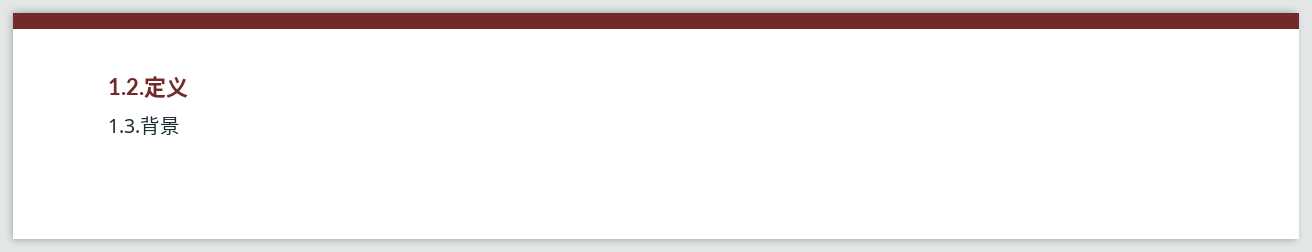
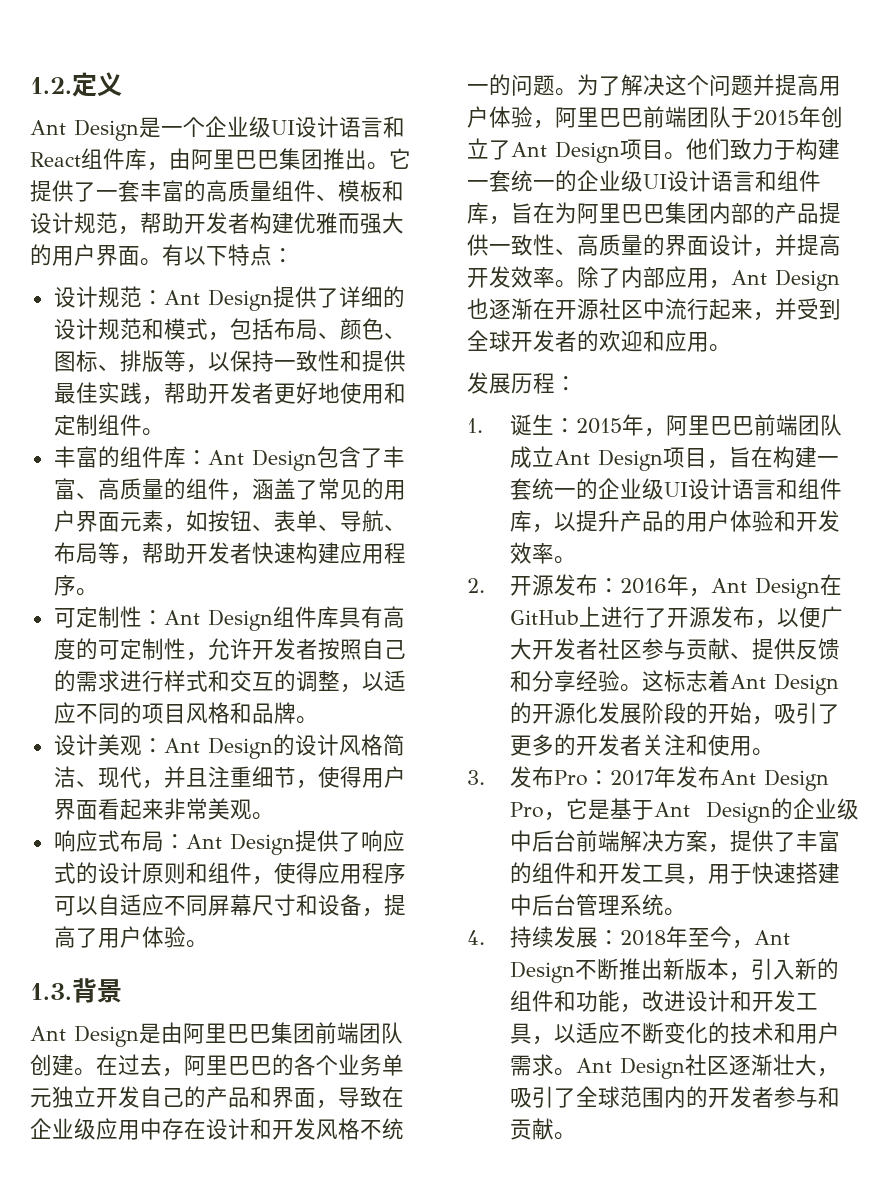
[108,116,180,135] 1.3.背景 -> [30,116,405,141] [30,148,411,171] [30,180,404,202] [30,212,404,235] [30,244,294,266] [53,286,405,311] [53,318,406,341] [53,350,406,373] [53,382,406,405] [53,414,164,436] [53,446,405,471] [53,478,406,501] [53,510,406,533] [53,542,406,565] [53,575,98,596] [53,606,405,631] [53,638,406,661] [53,670,406,693] [53,702,318,724] [53,734,405,759] [53,766,406,789] [53,798,274,820] [53,830,405,855] [53,862,406,885] [53,894,406,917] [53,926,208,948] [30,978,122,1003] [30,1022,403,1047] [30,1054,404,1077] [30,1086,404,1109] [30,1118,404,1140] [467,74,841,96] [467,106,843,129] [467,138,840,163] [467,170,821,192] [467,202,841,225] [467,234,841,257] [467,266,840,291] [467,298,841,321] [467,330,731,352] [467,372,577,394] [467,414,842,437] [509,446,839,471] [509,478,842,500] [509,510,840,533] [509,542,576,564] [467,574,842,599] [509,606,843,629] [509,638,840,660] [509,670,839,695] [509,702,840,725] [509,734,774,756] [467,766,829,791] [509,798,859,823] [509,830,840,853] [509,862,840,885] [509,894,686,916] [467,926,790,949] [509,958,839,983] [509,990,818,1013] [509,1022,840,1045] [509,1054,839,1079] [509,1086,840,1108] [509,1118,576,1140] Ant Design是一个企业级UI设计语言和React组件库，由阿里巴巴集团推出。它提供了一套丰富的高质量组件、模板和设计规范，帮助开发者构建优雅而强大的用户界面。有以下特点： // 设计规范：Ant Design提供了详细的设计规范和模式，包括布局、颜色、图标、排版等，以保持一致性和提供最佳实践，帮助开发者更好地使用和定制组件。 // 丰富的组件库：Ant Design包含了丰富、高质量的组件，涵盖了常见的用户界面元素，如按钮、表单、导航、布局等，帮助开发者快速构建应用程序。 // 可定制性：Ant Design组件库具有高度的可定制性，允许开发者按照自己的需求进行样式和交互的调整，以适应不同的项目风格和品牌。 // 设计美观：Ant Design的设计风格简洁、现代，并且注重细节，使得用户界面看起来非常美观。 // 响应式布局：Ant Design提供了响应式的设计原则和组件，使得应用程序可以自适应不同屏幕尺寸和设备，提高了用户体验。 // 1.3.背景 // Ant Design是由阿里巴巴集团前端团队创建。在过去，阿里巴巴的各个业务单元独立开发自己的产品和界面，导致在企业级应用中存在设计和开发风格不统一的问题。为了解决这个问题并提高用户体验，阿里巴巴前端团队于2015年创立了Ant Design项目。他们致力于构建一套统一的企业级UI设计语言和组件库，旨在为阿里巴巴集团内部的产品提供一致性、高质量的界面设计，并提高开发效率。除了内部应用，Ant Design也逐渐在开源社区中流行起来，并受到全球开发者的欢迎和应用。 // 发展历程： // 1.诞生：2015年，阿里巴巴前端团队成立Ant Design项目，旨在构建一套统一的企业级UI设计语言和组件库，以提升产品的用户体验和开发效率。 // 2.开源发布：2016年，Ant Design在GitHub上进行了开源发布，以便广大开发者社区参与贡献、提供反馈和分享经验。这标志着Ant Design的开源化发展阶段的开始，吸引了更多的开发者关注和使用。 // 3.发布Pro：2017年发布Ant Design Pro，它是基于Ant Design的企业级中后台前端解决方案，提供了丰富的组件和开发工具，用于快速搭建中后台管理系统。 // 4.持续发展：2018年至今，Ant Design不断推出新版本，引入新的组件和功能，改进设计和开发工具，以适应不断变化的技术和用户需求。Ant Design社区逐渐壮大，吸引了全球范围内的开发者参与和贡献。

